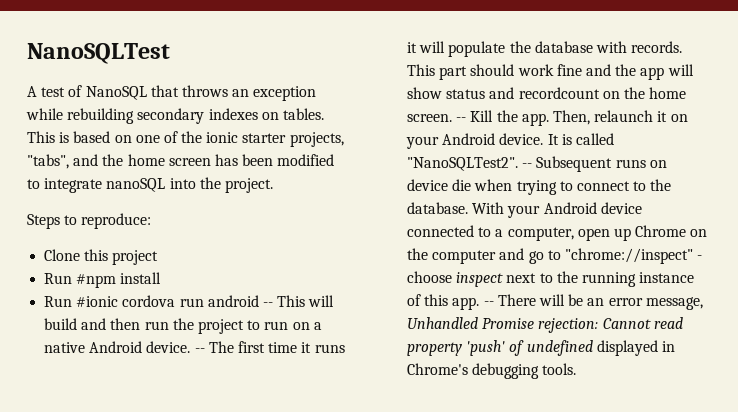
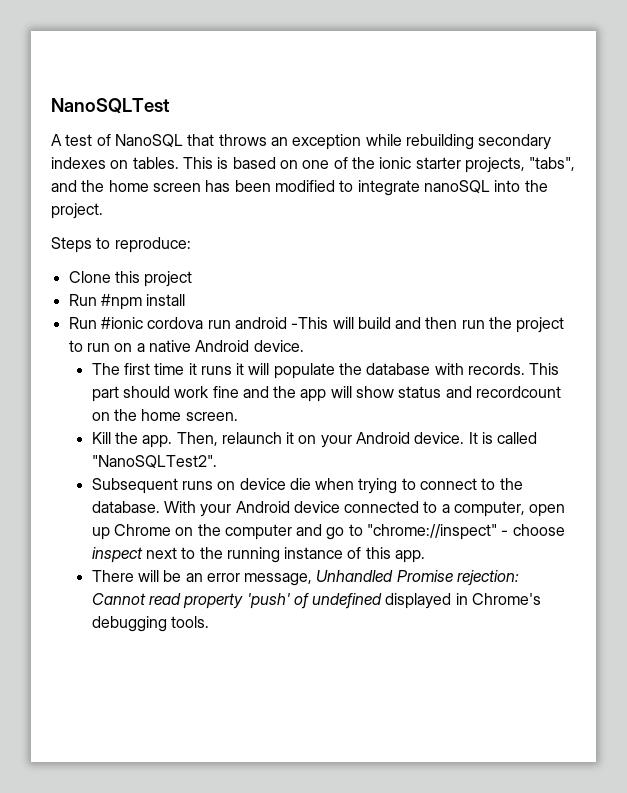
[262,295,306,307] -- This -> [291,317,329,329] -This
[194,348,205,353] -- -> (304, 346) //
[456,117,467,122] -- -> (238, 416) //
[522,163,533,168] -- -> (217, 461) //
[483,301,494,306] -- -> (426, 556) //

